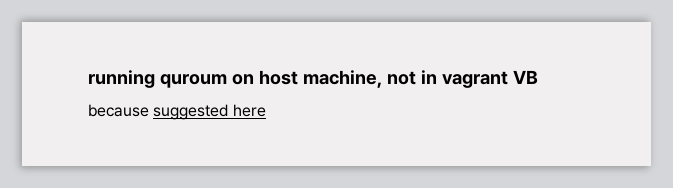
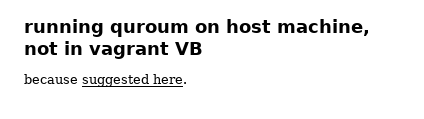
[232,104,266,117] here -> [153,74,187,84] here.

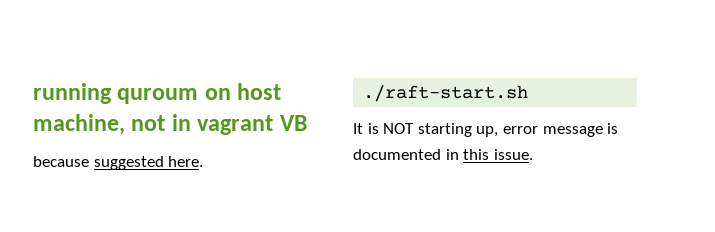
(187, 79) none -> [363,85,529,102] [353,123,619,137] [353,149,533,160] // ./raft-start.sh // It is NOT starting up, error message is documented in this issue.

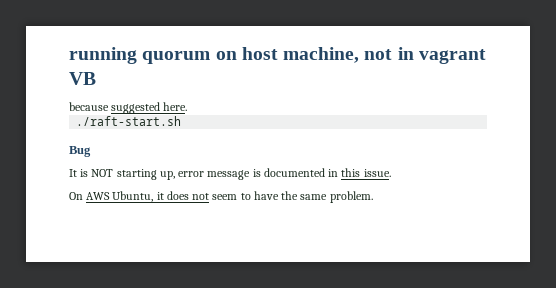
[117,88,199,104] quroum -> [142,51,211,64] quorum
(529, 93) none -> [69,146,91,157] // Bug
(533, 154) none -> [69,191,373,203] // On AWS Ubuntu, it does not seem to have the same problem.

